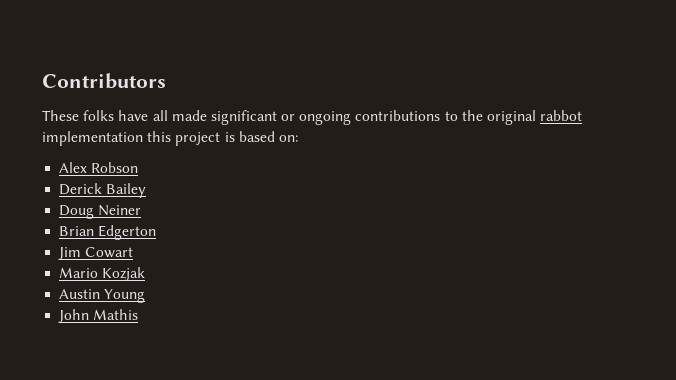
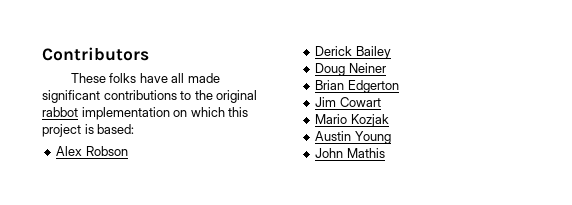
[281,111,352,125] or ongoing -> (100, 96) none
(143, 138) none -> [173,107,225,117] on which
[238,131,298,142] based on: -> [97,124,135,134] based:

